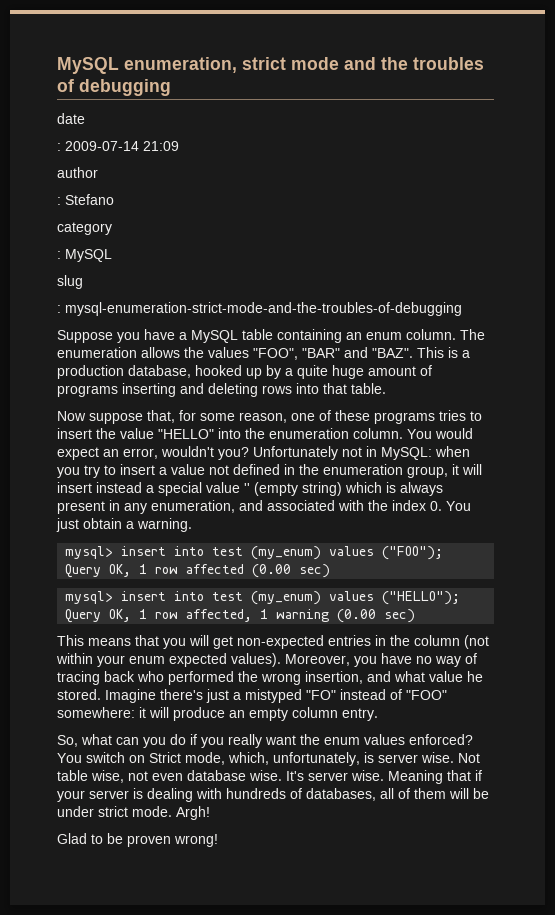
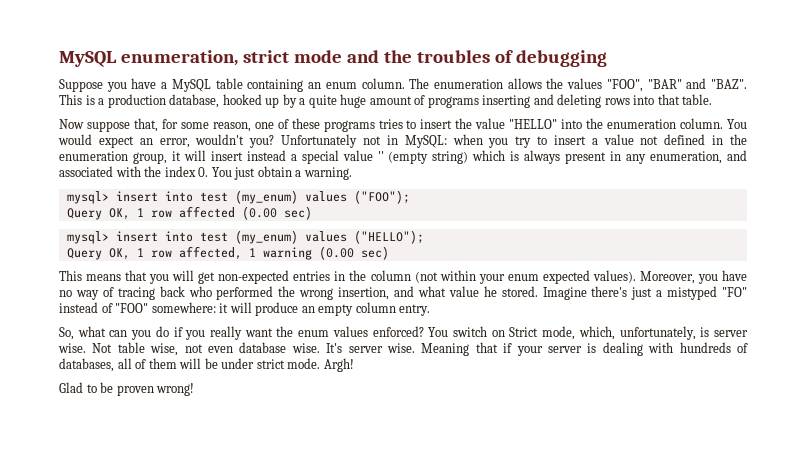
[57,113,85,124] [57,141,179,151] [57,167,98,178] [57,194,114,205] [57,222,112,235] [57,249,112,262] [57,275,83,289] [57,302,462,316] // date // : 2009-07-14 21:09 // author // : Stefano // category // : MySQL // slug // : mysql-enumeration-strict-mode-and-the-troubles-of-debugging -> (607, 58) none

